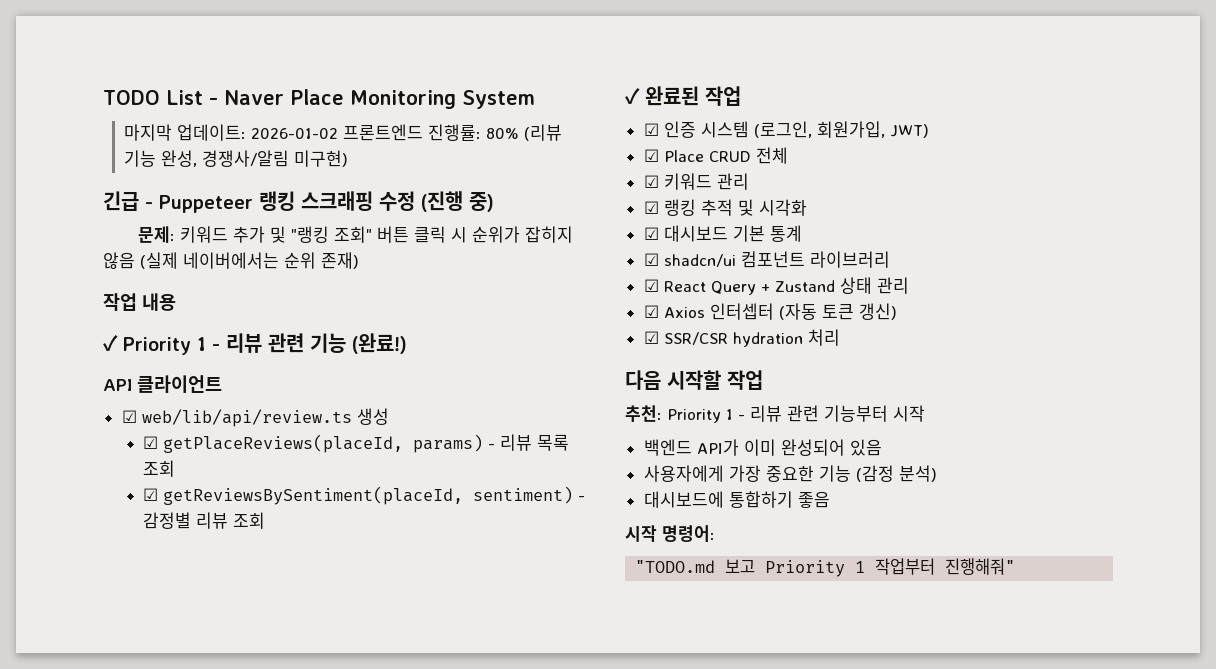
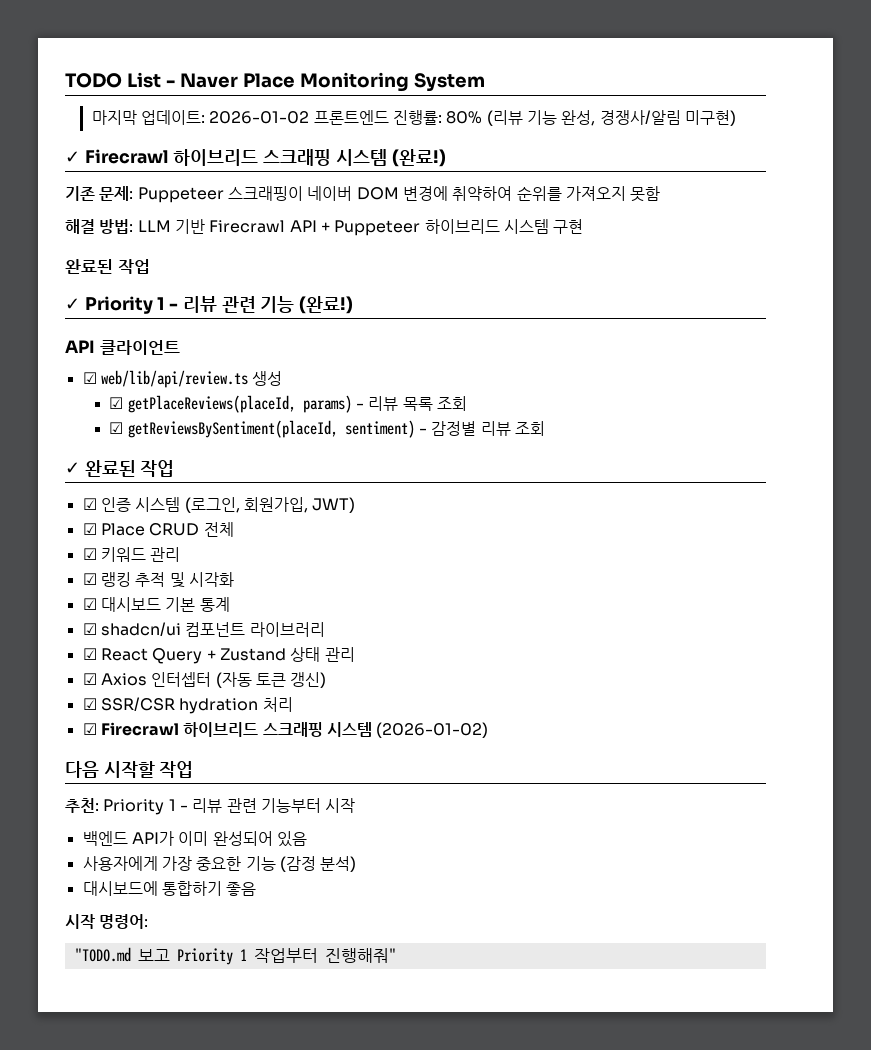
[103,191,494,213] [138,226,574,243] [103,252,359,269] [103,293,176,311] 긴급 - Puppeteer 랭킹 스크래핑 수정 (진행 중) // 문제: 키워드 추가 및 "랭킹 조회" 버튼 클릭 시 순위가 잡히지 않음 (실제 네이버에서는 순위 존재) // 작업 내용 -> [65,149,446,167] [65,186,661,203] [65,219,584,236] [65,259,150,274] ✓ Firecrawl 하이브리드 스크래핑 시스템 (완료!) // 기존 문제: Puppeteer 스크래핑이 네이버 DOM 변경에 취약하여 순위를 가져오지 못함 // 해결 방법: LLM 기반 Firecrawl API + Puppeteer 하이브리드 시스템 구현 // 완료된 작업
(840, 337) none -> [82,722,489,738] // ☑ Firecrawl 하이브리드 스크래핑 시스템 (2026-01-02)

